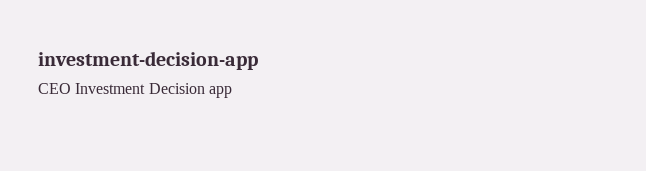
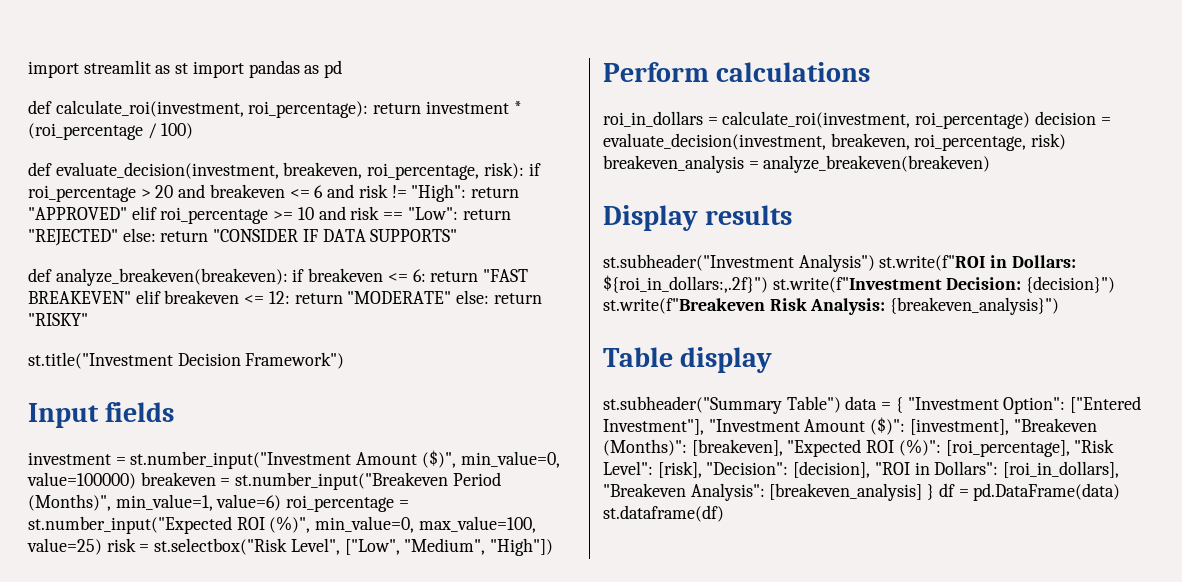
[38,51,258,70] [38,83,232,98] investment-decision-app // CEO Investment Decision app -> [28,60,343,78] [28,100,522,118] [28,123,194,140] [28,162,541,180] [28,184,519,202] [28,206,511,224] [28,228,458,246] [28,268,529,286] [28,290,542,304] [28,313,88,326] [28,352,345,369] [28,402,175,428] [28,450,560,469] [27,472,501,490] [28,494,409,512] [28,516,536,534] [27,538,554,556] [603,62,871,82] [603,111,1111,129] [603,133,1067,151] [603,155,991,173] [603,205,793,231] [603,254,1076,272] [603,275,1116,293] [603,297,1060,315] [603,347,773,373] [603,396,1142,414] [603,417,1097,435] [603,439,1115,457] [603,461,1120,478] [603,483,1121,501] [603,505,724,522] import streamlit as st import pandas as pd // def calculate_roi(investment, roi_percentage): return investment * (roi_percentage / 100) // def evaluate_decision(investment, breakeven, roi_percentage, risk): if roi_percentage > 20 and breakeven <= 6 and risk != "High": return "APPROVED" elif roi_percentage >= 10 and risk == "Low": return "REJECTED" else: return "CONSIDER IF DATA SUPPORTS" // def analyze_breakeven(breakeven): if breakeven <= 6: return "FAST BREAKEVEN" elif breakeven <= 12: return "MODERATE" else: return "RISKY" // st.title("Investment Decision Framework") // Input fields // investment = st.number_input("Investment Amount ($)", min_value=0, value=100000) breakeven = st.number_input("Breakeven Period (Months)", min_value=1, value=6) roi_percentage = st.number_input("Expected ROI (%)", min_value=0, max_value=100, value=25) risk = st.selectbox("Risk Level", ["Low", "Medium", "High"]) // Perform calculations // roi_in_dollars = calculate_roi(investment, roi_percentage) decision = evaluate_decision(investment, breakeven, roi_percentage, risk) breakeven_analysis = analyze_breakeven(breakeven) // Display results // st.subheader("Investment Analysis") st.write(f"ROI in Dollars: ${roi_in_dollars:,.2f}") st.write(f"Investment Decision: {decision}") st.write(f"Breakeven Risk Analysis: {breakeven_analysis}") // Table display // st.subheader("Summary Table") data = { "Investment Option": ["Entered Investment"], "Investment Amount ($)": [investment], "Breakeven (Months)": [breakeven], "Expected ROI (%)": [roi_percentage], "Risk Level": [risk], "Decision": [decision], "ROI in Dollars": [roi_in_dollars], "Breakeven Analysis": [breakeven_analysis] } df = pd.DataFrame(data) st.dataframe(df)

